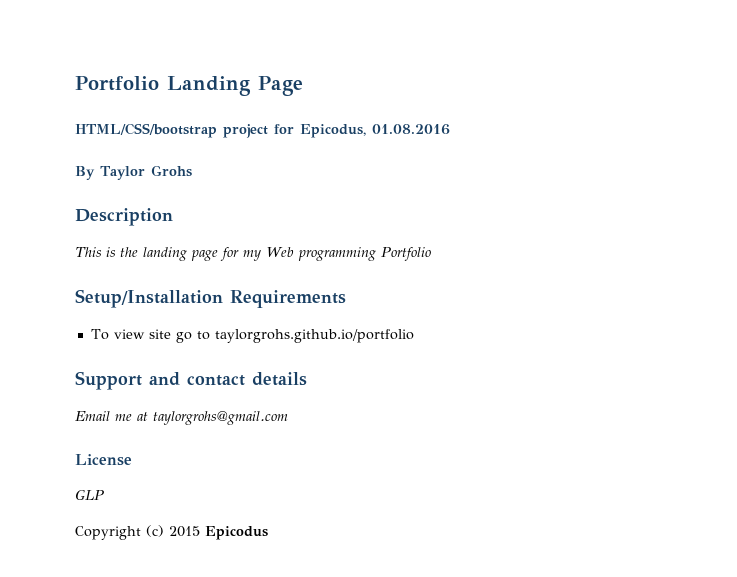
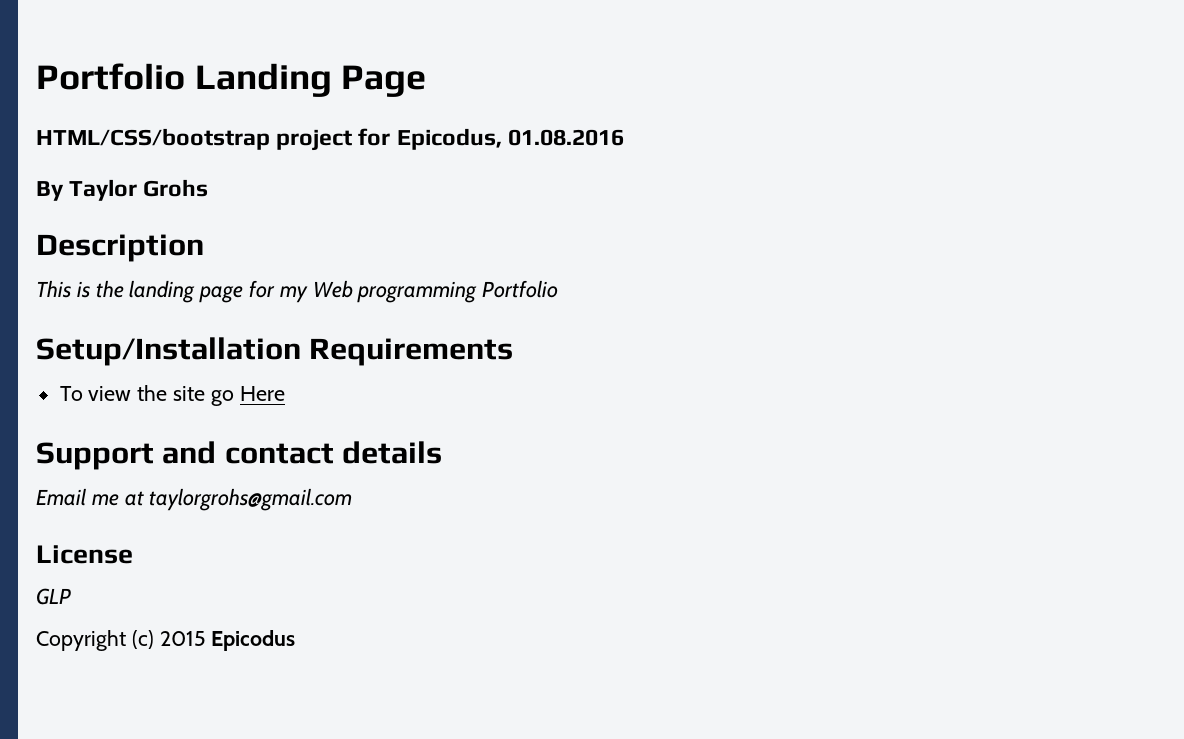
(145, 334) none -> [137,385,168,401] the
[196,329,414,343] to taylorgrohs.github.io/portfolio -> [239,386,285,401] Here

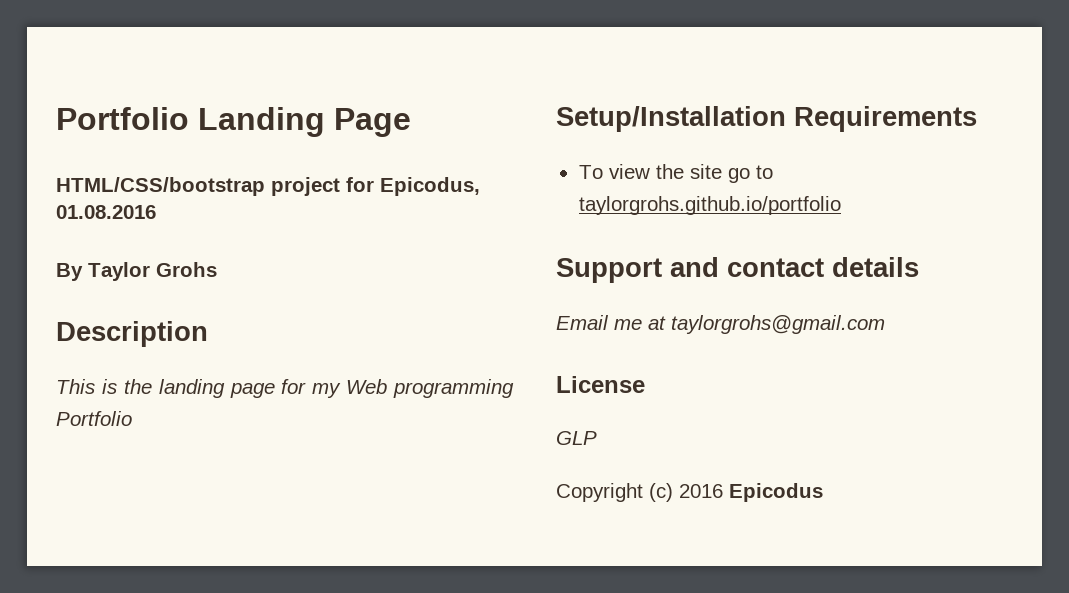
[239,386,285,401] Here -> [755,165,773,179] [578,196,841,215] to taylorgrohs.github.io/portfolio
[159,631,206,646] 2015 -> [679,484,723,498] 2016

